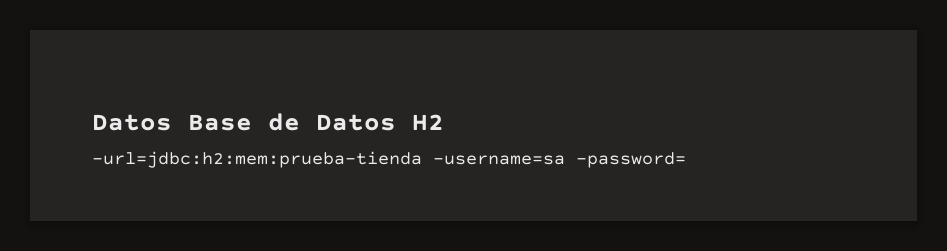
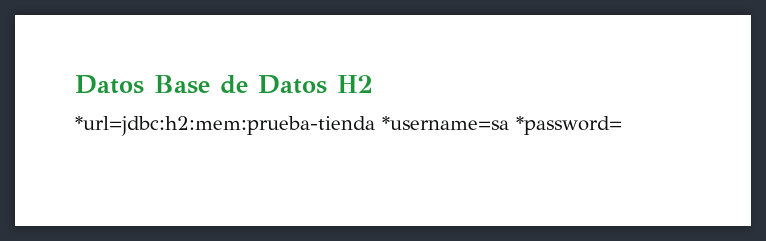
[92,151,686,168] -url=jdbc:h2:mem:prueba-tienda -username=sa -password= -> [75,116,622,136] *url=jdbc:h2:mem:prueba-tienda *username=sa *password=

